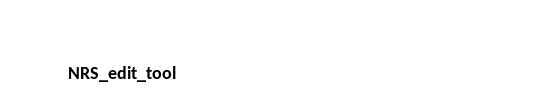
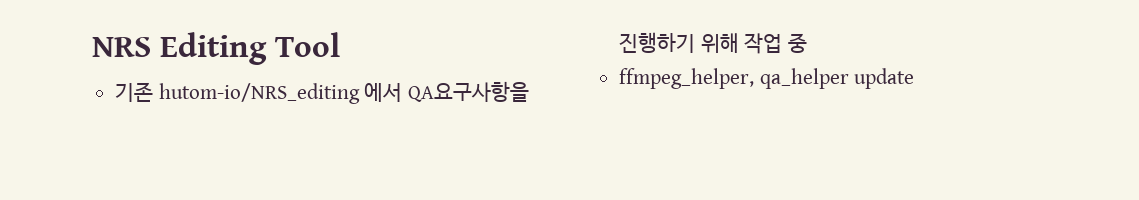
[68,66,176,82] NRS_edit_tool -> [92,32,340,65] [115,81,530,104] [619,32,808,54] [619,68,915,89] NRS Editing Tool // 기존 hutom-io/NRS_editing 에서 QA요구사항을 진행하기 위해 작업 중 // ffmpeg_helper, qa_helper update

